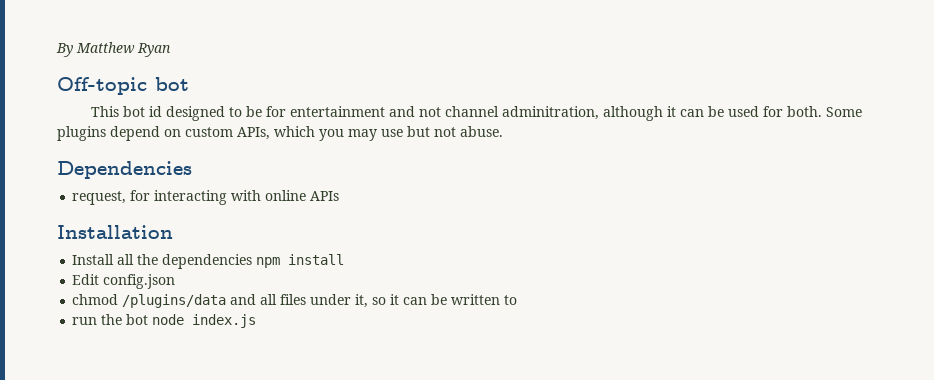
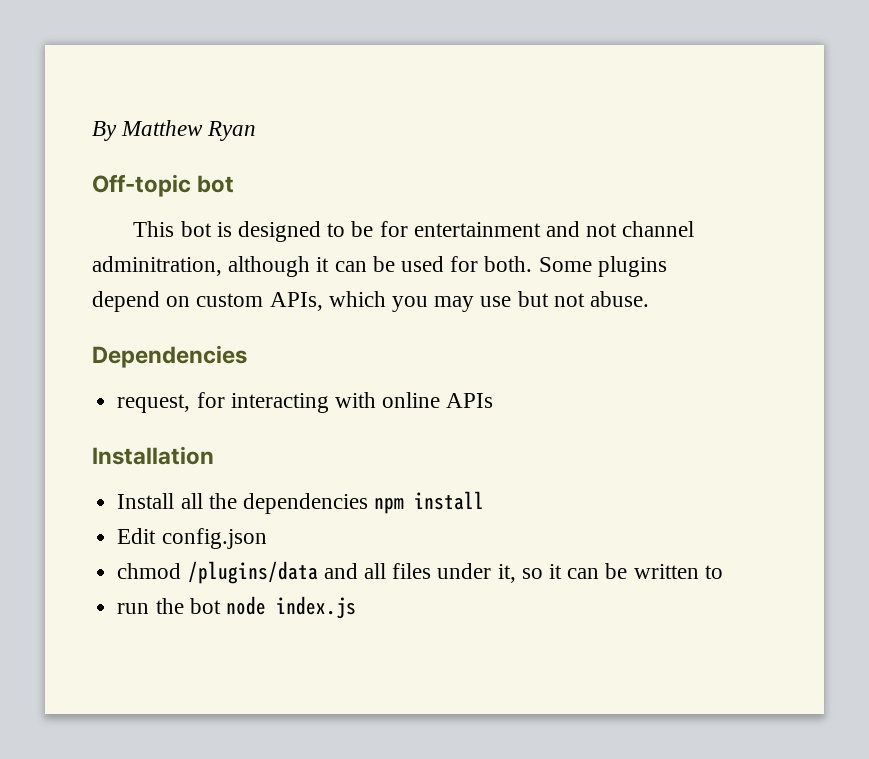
[149,106,163,117] id -> [216,222,232,237] is

